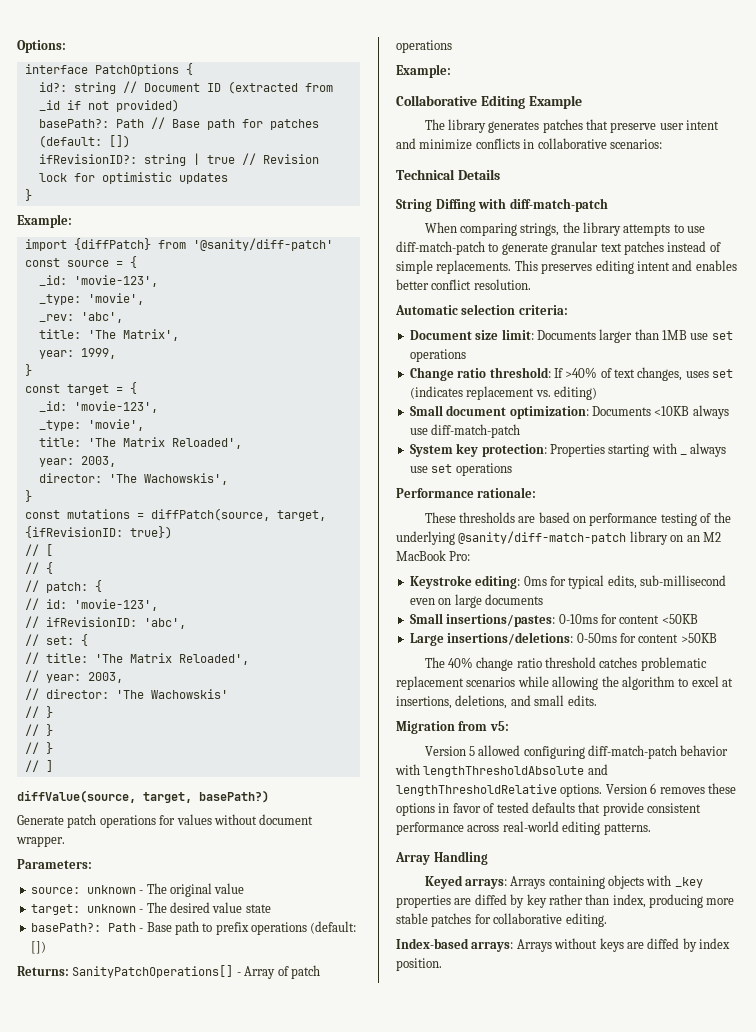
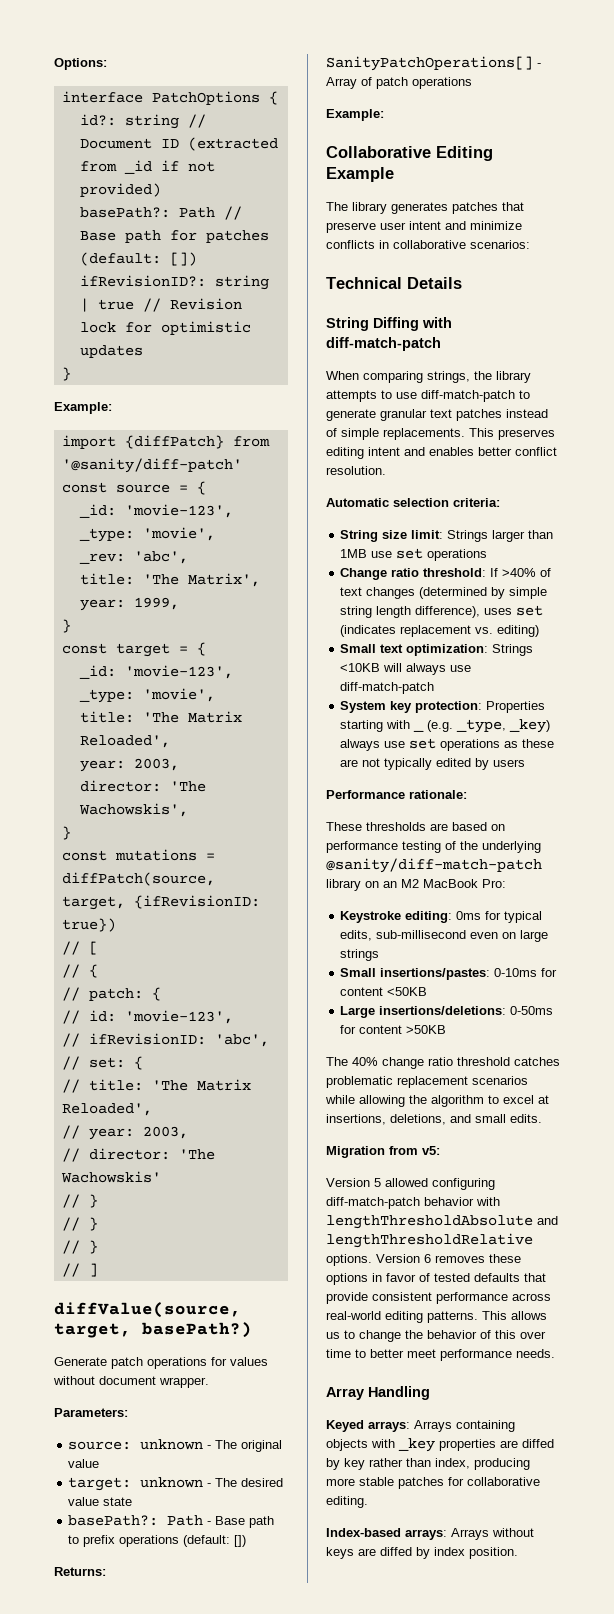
[409,330,472,340] Document -> [340,530,379,542] String
[536,330,596,340] Documents -> [447,530,489,542] Strings
[637,367,683,381] changes, -> [366,587,548,599] [340,606,481,618] changes (determined by simple string length difference),
[446,405,690,419] document optimization: Documents <10KB -> [380,644,534,656] [340,663,403,672] text optimization: Strings <10KB will
(687, 454) none -> [427,719,551,733] (e.g. _type, _key)
(512, 469) none -> [504,739,555,748] [340,758,526,770] as these are not typically edited by users
[484,594,543,605] documents -> [340,949,380,961] strings
(651, 829) none -> [482,1311,547,1320] [326,1330,546,1342] [326,1349,555,1361] This allows us to change the behavior of this over time to better meet performance needs.

